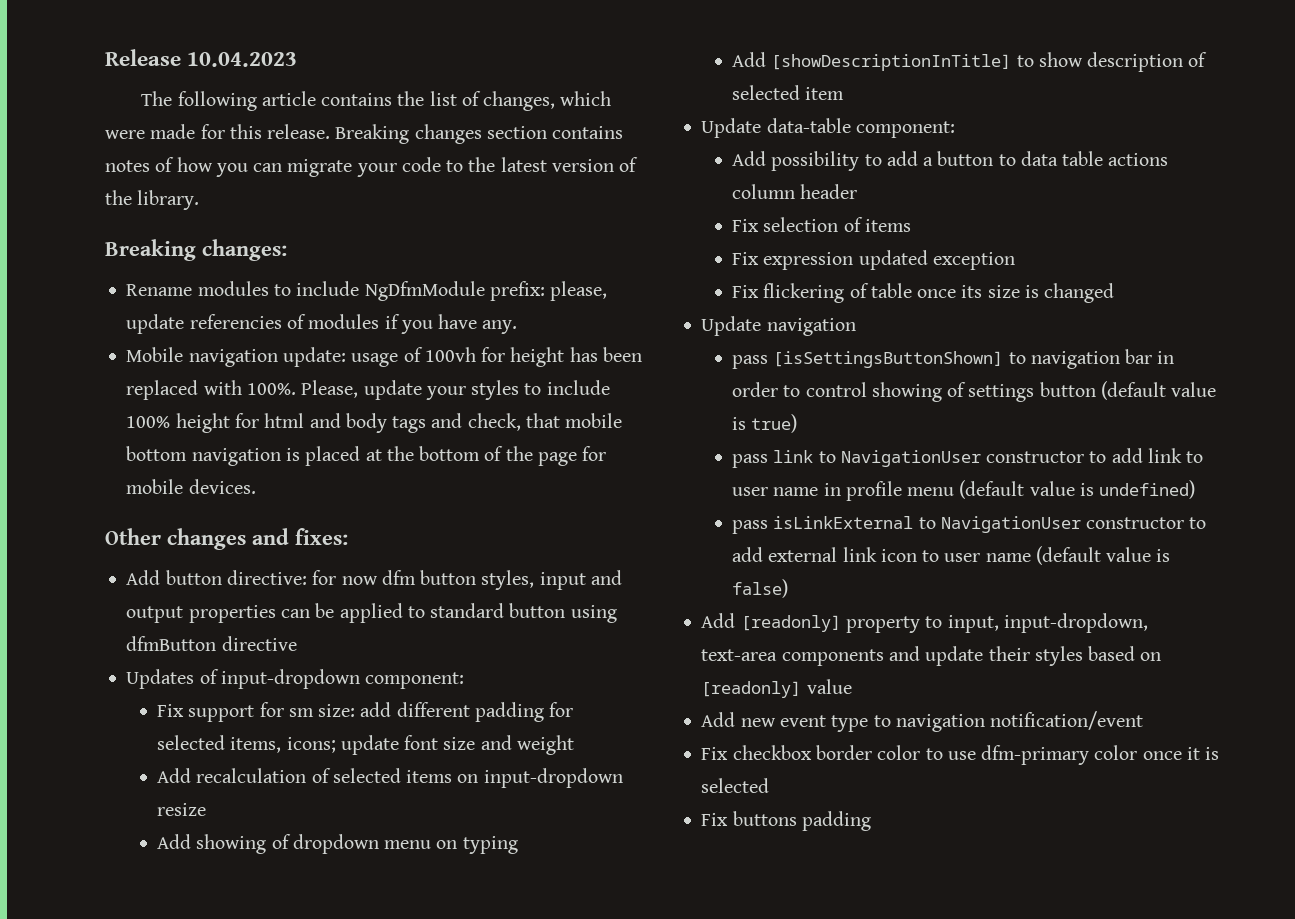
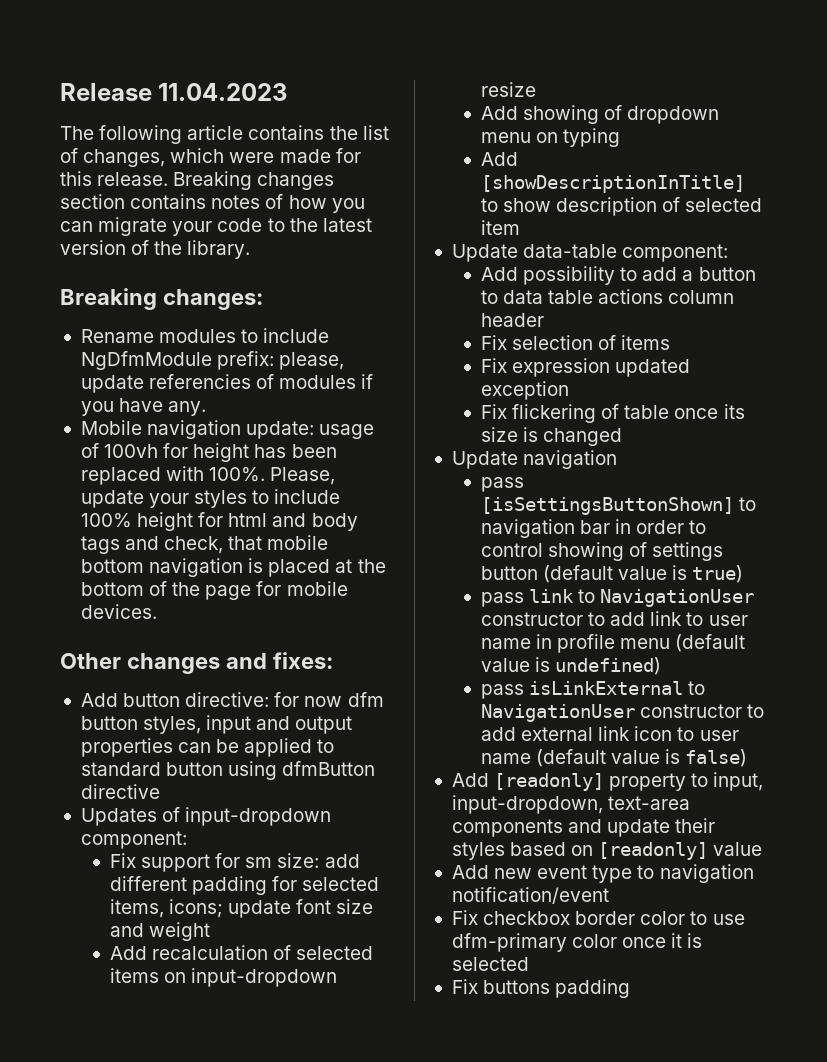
[187,52,298,67] 10.04.2023 -> [158,83,289,101] 11.04.2023

